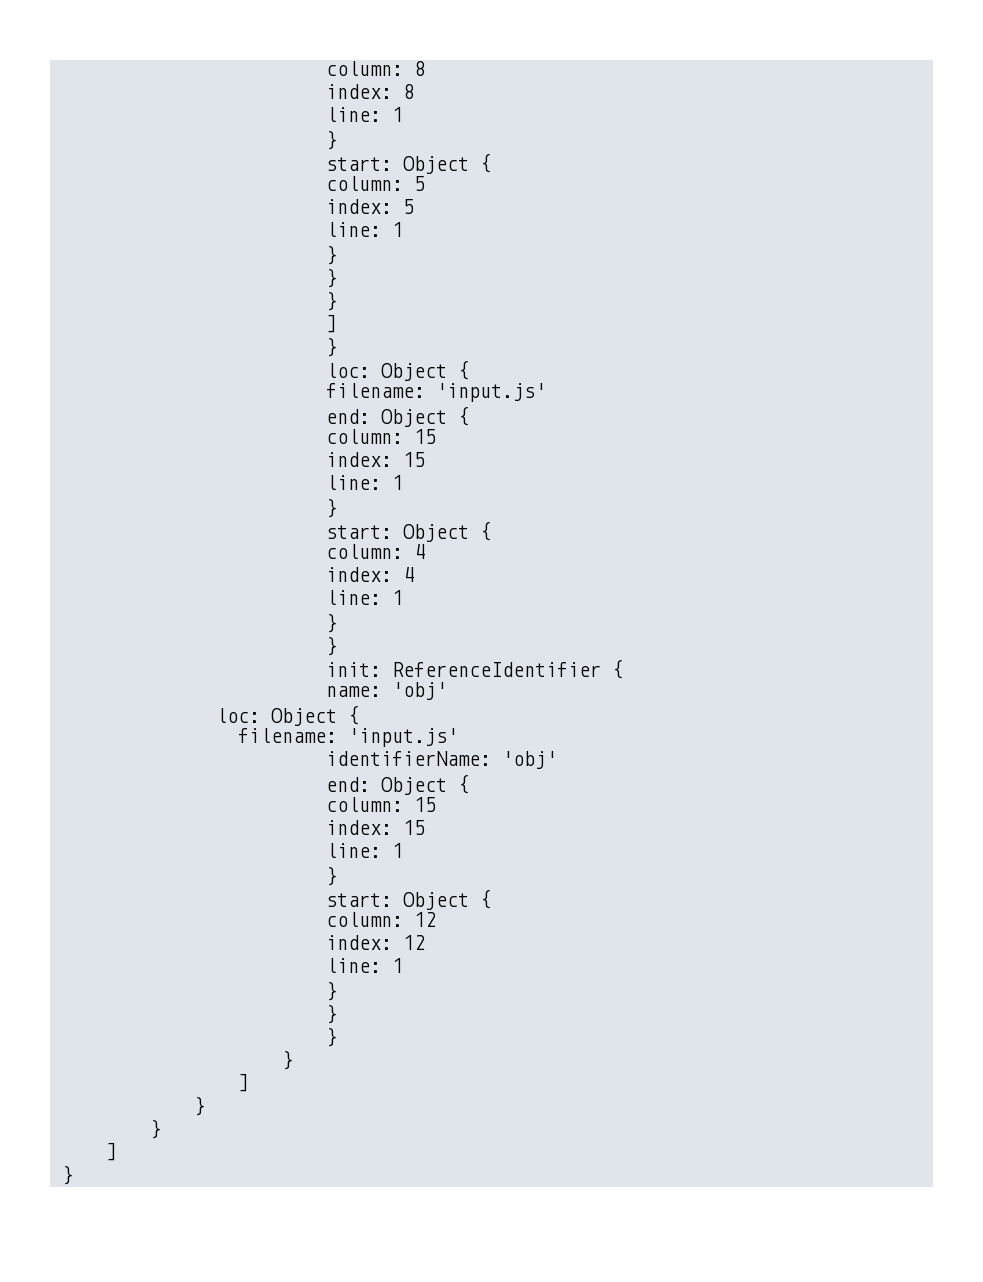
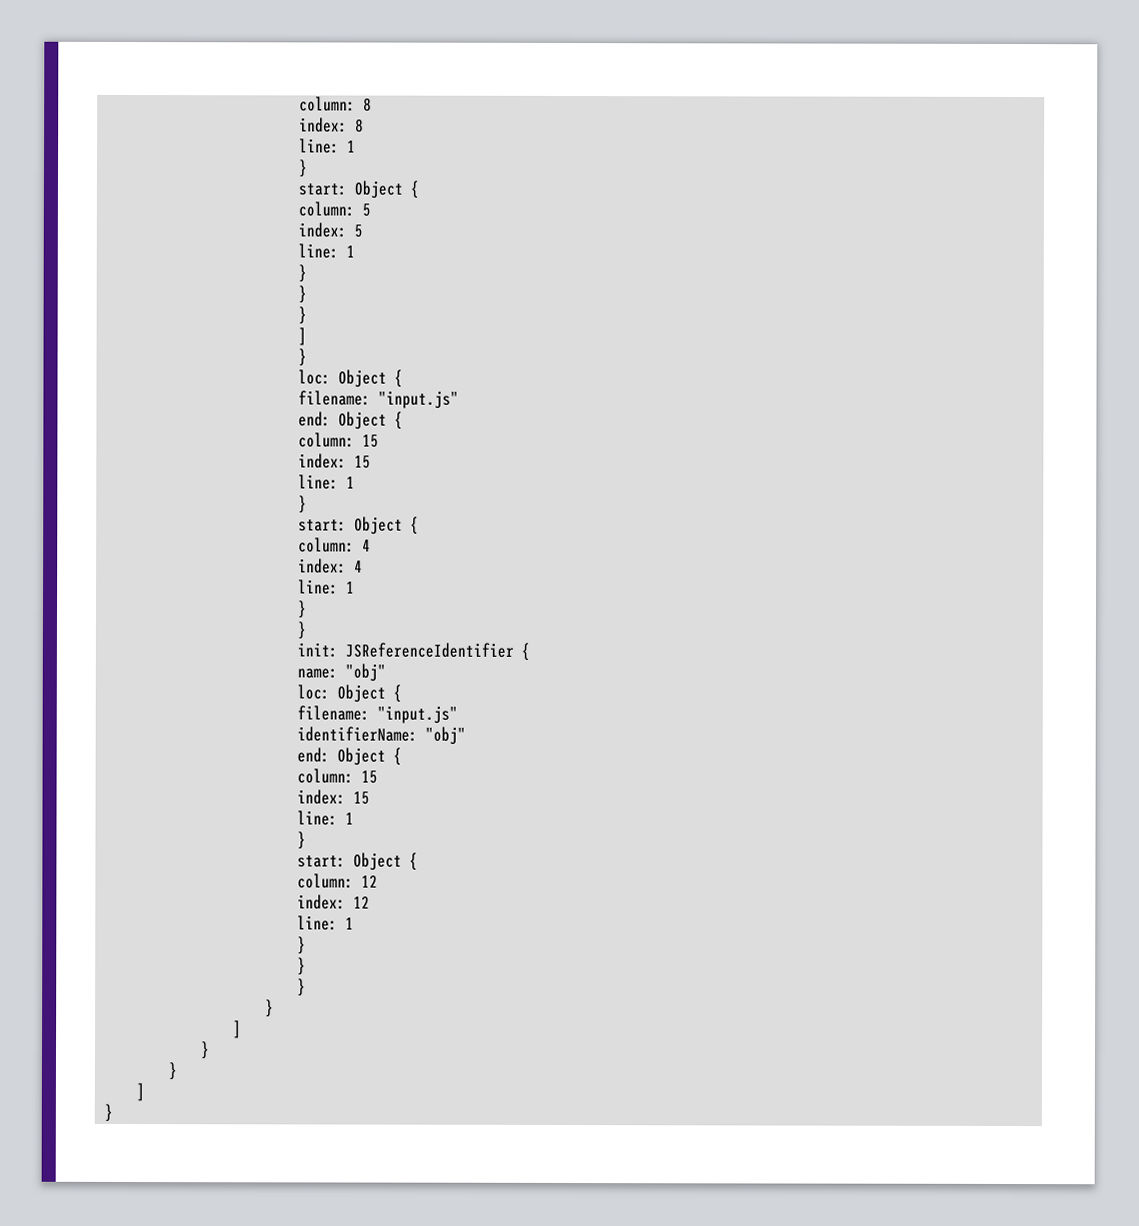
[436,383,547,402] 'input.js' -> [377,390,459,409] "input.js"
[392,662,602,677] ReferenceIdentifier -> [344,642,514,658] JSReferenceIdentifier
[392,682,448,700] [216,705,360,726] [238,728,459,747] 'obj' // loc: Object { // filename: 'input.js' -> [344,663,386,682] [296,684,402,703] [296,705,458,724] "obj" // loc: Object { // filename: "input.js"
[502,751,558,769] 'obj' -> [424,726,466,745] "obj"

